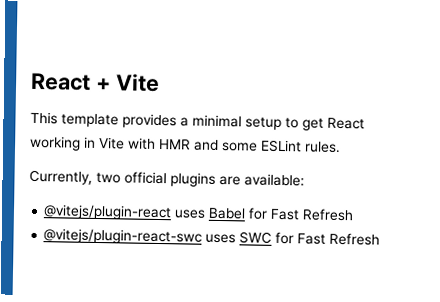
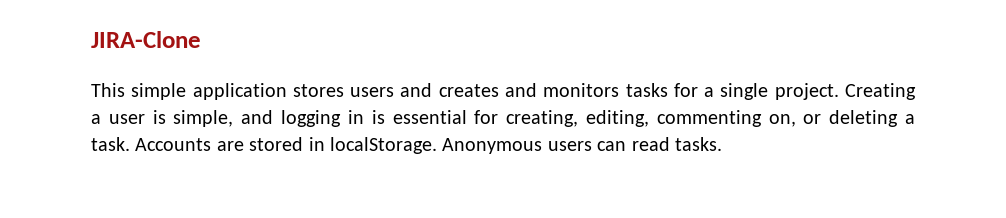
[30,72,160,92] [30,111,365,131] [29,135,341,153] [29,169,305,187] [43,204,355,222] [43,228,381,246] React + Vite // This template provides a minimal setup to get React working in Vite with HMR and some ESLint rules. // Currently, two official plugins are available: // @vitejs/plugin-react uses Babel for Fast Refresh // @vitejs/plugin-react-swc uses SWC for Fast Refresh -> [91,31,201,48] [91,83,917,100] [91,110,915,127] [91,137,722,154] JIRA-Clone // This simple application stores users and creates and monitors tasks for a single project. Creating a user is simple, and logging in is essential for creating, editing, commenting on, or deleting a task. Accounts are stored in localStorage. Anonymous users can read tasks.

